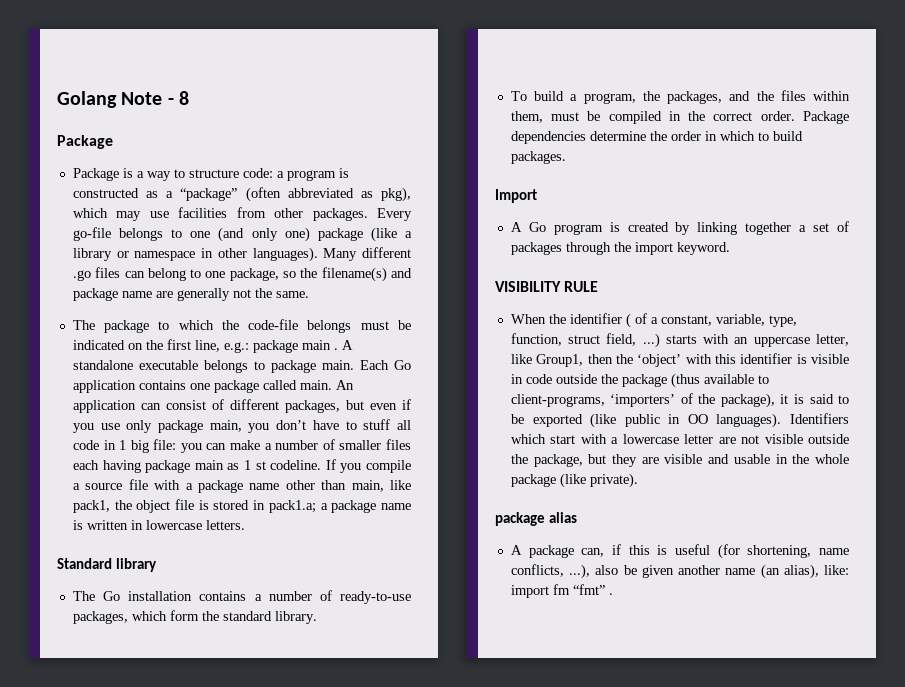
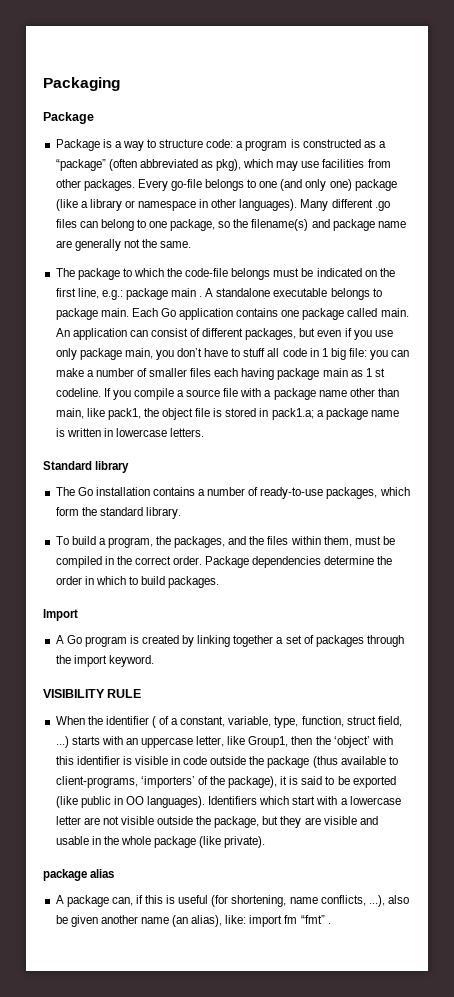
[57,91,189,108] Golang Note - 8 -> [43,77,120,91] Packaging

